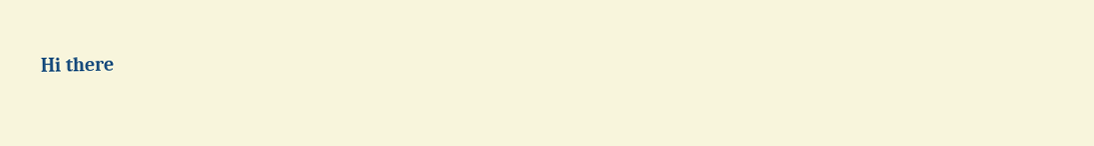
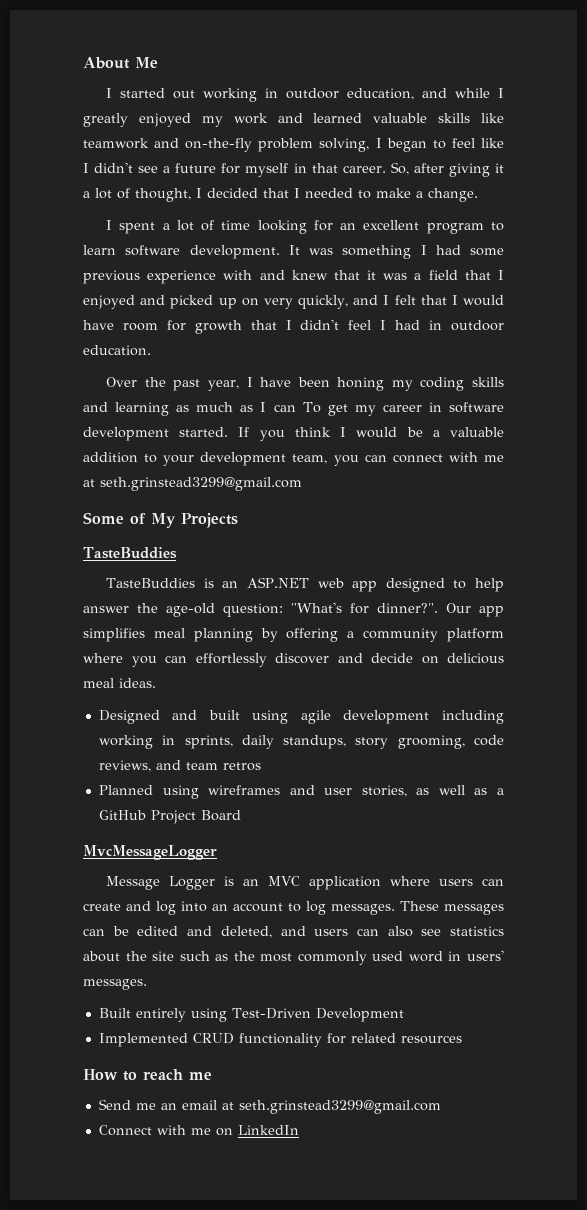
[40,55,115,72] Hi there -> [83,57,158,69] [106,88,505,102] [83,113,504,127] [83,138,504,152] [83,162,505,177] [83,188,478,202] [106,220,504,234] [83,245,504,259] [83,270,505,284] [83,295,504,309] [83,319,505,334] [83,345,151,356] [106,377,504,391] [83,402,504,416] [83,427,505,441] [83,452,504,466] [83,477,302,491] [83,512,238,528] [83,547,177,559] [106,577,504,592] [83,602,504,617] [83,628,504,642] [83,653,504,667] [83,678,156,688] [98,710,504,724] [98,735,504,749] [98,760,261,772] [98,785,505,799] [98,810,241,824] [83,845,217,860] [106,876,504,890] [83,901,504,915] [83,926,504,938] [83,950,504,965] [83,979,147,990] [98,1008,404,1022] [98,1033,462,1047] [83,1069,212,1081] [98,1099,441,1114] [98,1125,299,1136] About Me // I started out working in outdoor education, and while I greatly enjoyed my work and learned valuable skills like teamwork and on-the-fly problem solving, I began to feel like I didn't see a future for myself in that career. So, after giving it a lot of thought, I decided that I needed to make a change. // I spent a lot of time looking for an excellent program to learn software development. It was something I had some previous experience with and knew that it was a field that I enjoyed and picked up on very quickly, and I felt that I would have room for growth that I didn't feel I had in outdoor education. // Over the past year, I have been honing my coding skills and learning as much as I can To get my career in software development started. If you think I would be a valuable addition to your development team, you can connect with me at seth.grinstead3299@gmail.com // Some of My Projects // TasteBuddies // TasteBuddies is an ASP.NET web app designed to help answer the age-old question: "What's for dinner?". Our app simplifies meal planning by offering a community platform where you can effortlessly discover and decide on delicious meal ideas. // Designed and built using agile development including working in sprints, daily standups, story grooming, code reviews, and team retros // Planned using wireframes and user stories, as well as a GitHub Project Board // MvcMessageLogger // Message Logger is an MVC application where users can create and log into an account to log messages. These messages can be edited and deleted, and users can also see statistics about the site such as the most commonly used word in users' messages. // Built entirely using Test-Driven Development // Implemented CRUD functionality for related resources // How to reach me // Send me an email at seth.grinstead3299@gmail.com // Connect with me on LinkedIn

